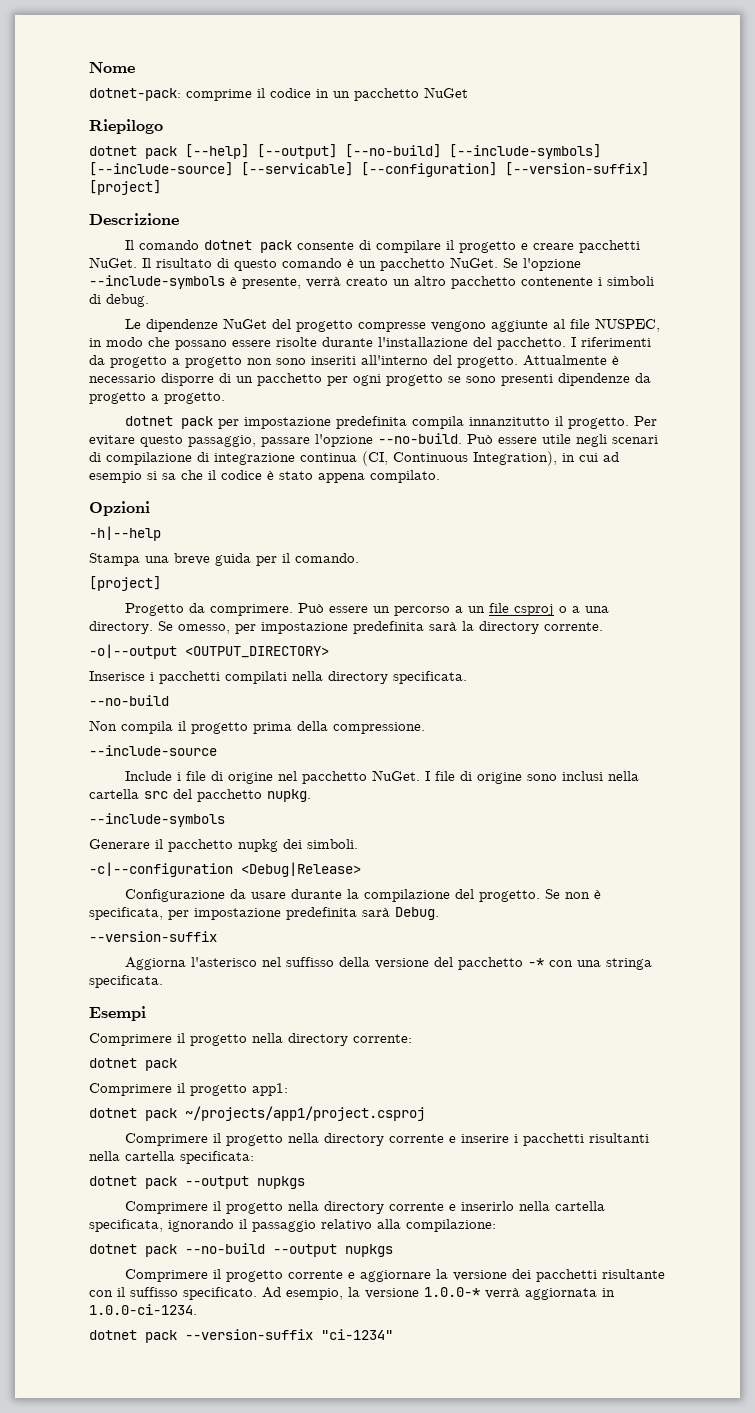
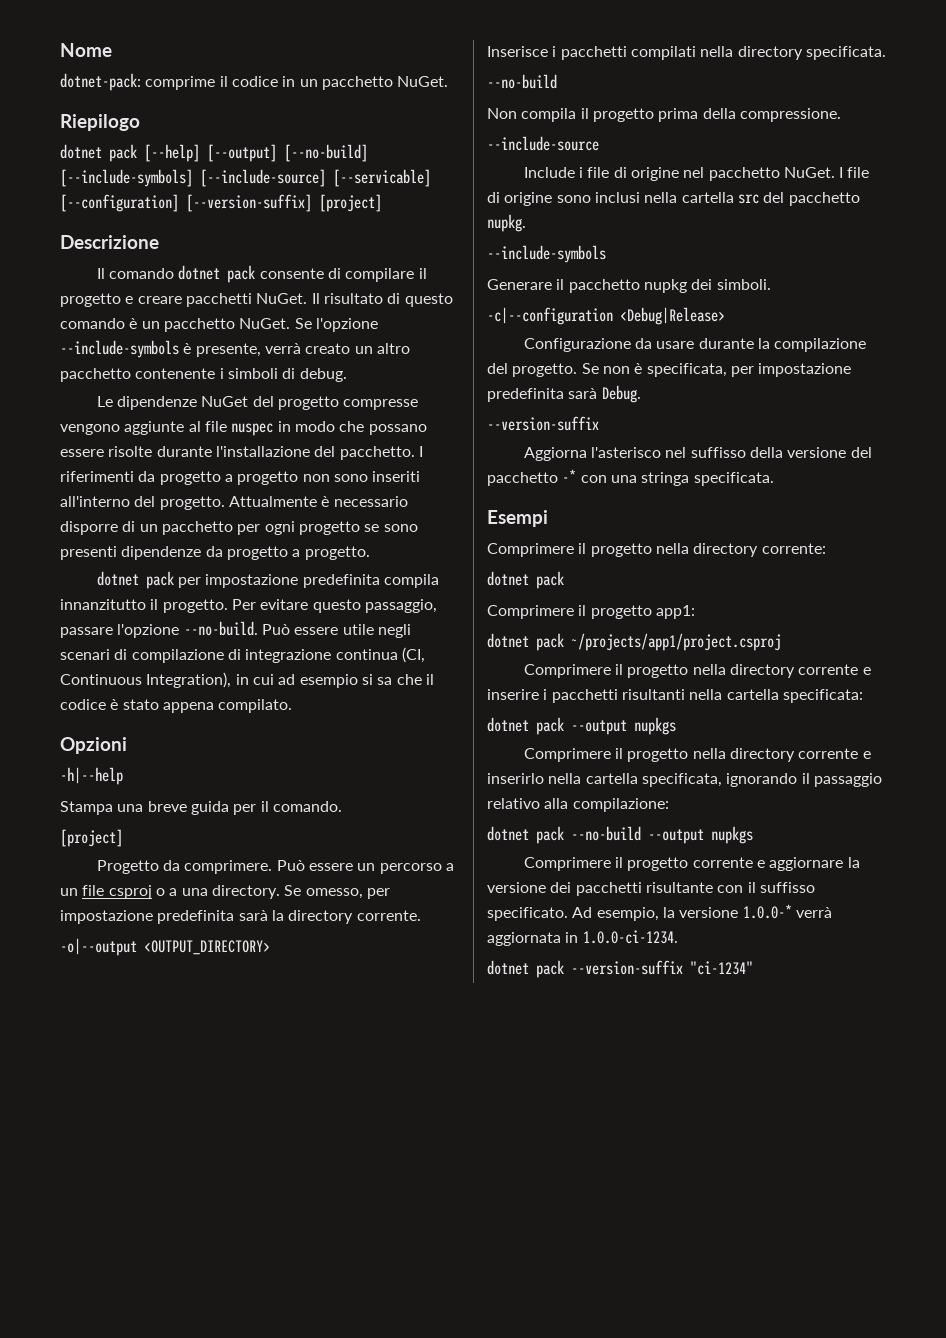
[424,87,468,98] NuGet -> [397,76,449,87] NuGet.
[594,318,660,332] NUSPEC, -> [231,423,274,436] nuspec

